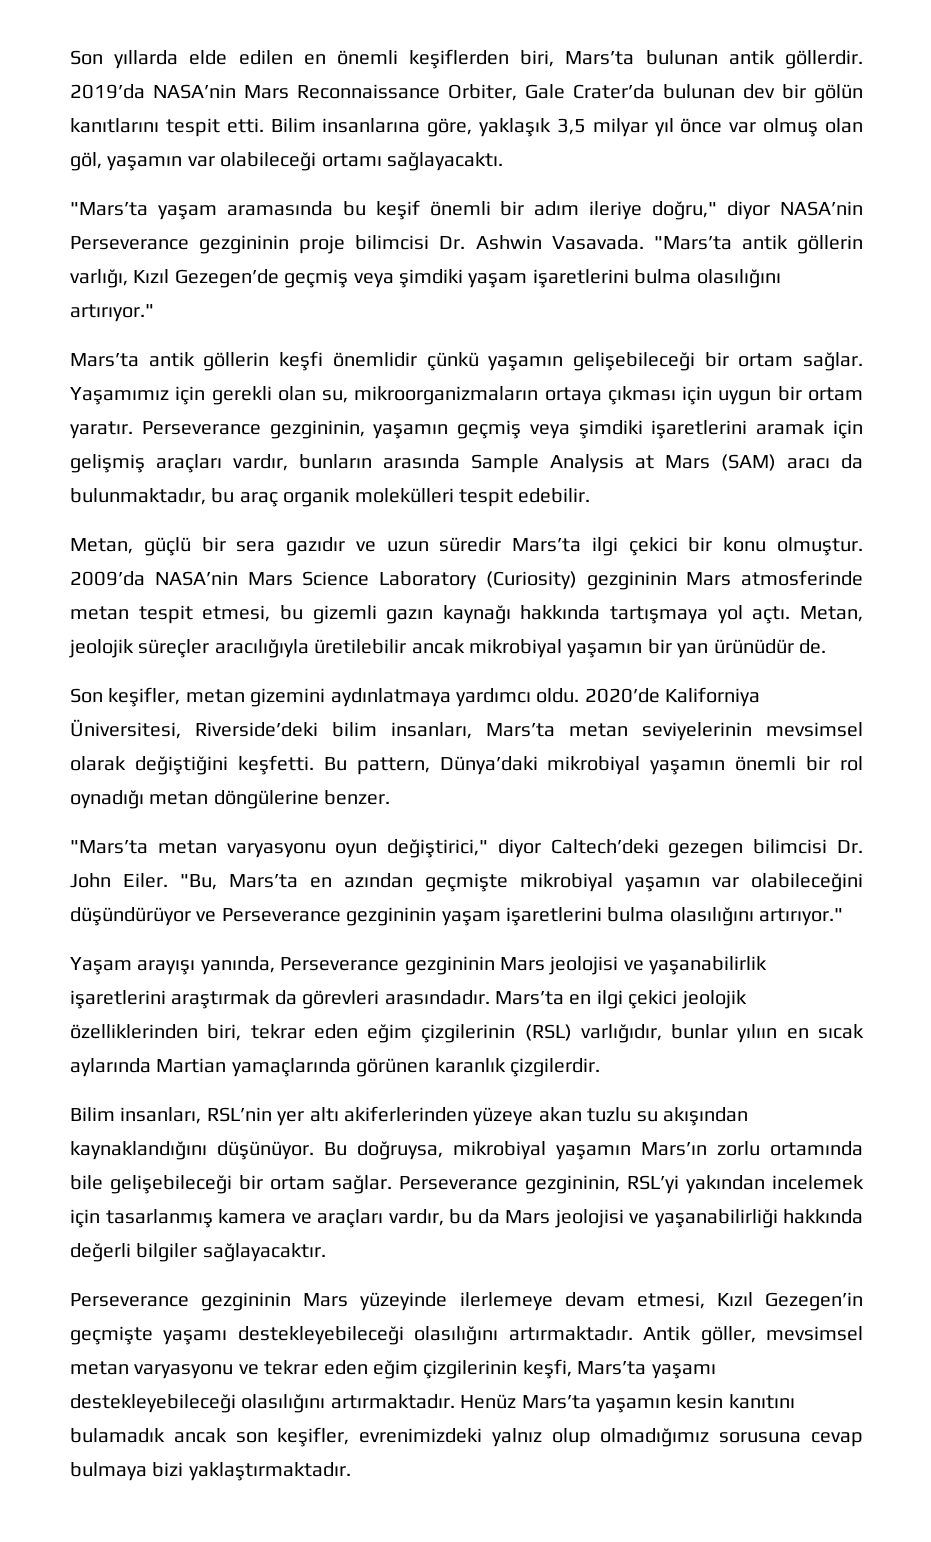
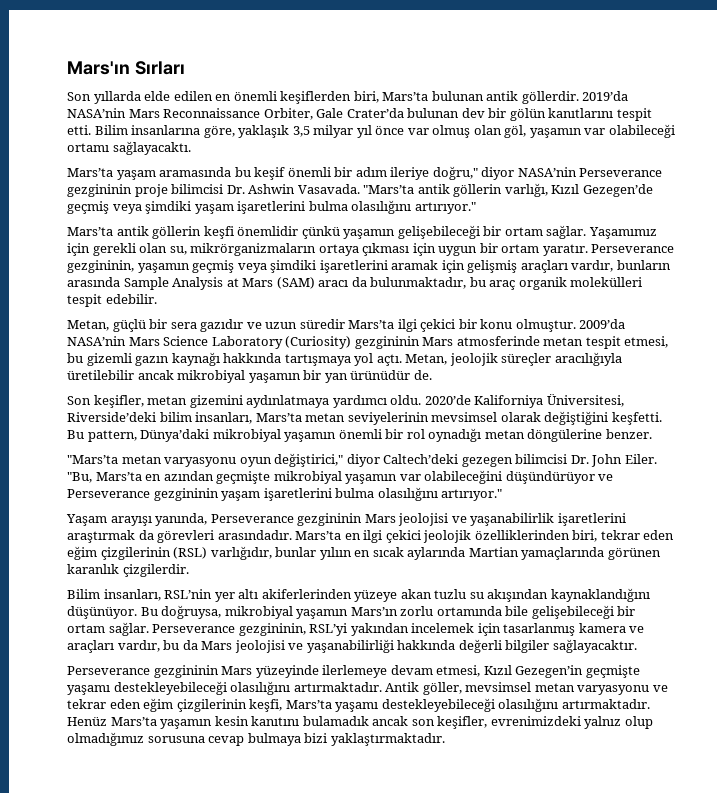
(70, 57) none -> [67,61,185,75] Mars'ın Sırları //
[70,202,148,216] "Mars’ta -> [67,168,113,177] Mars’ta
[354,386,539,405] mikroorganizmaların -> [190,243,317,256] mikrörganizmaların

